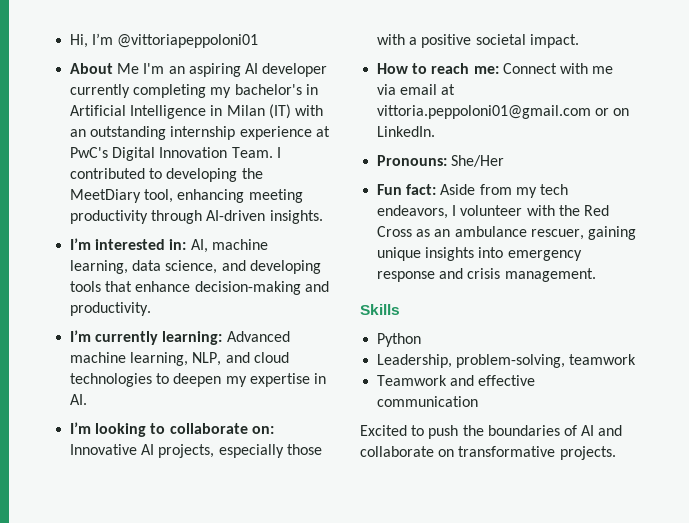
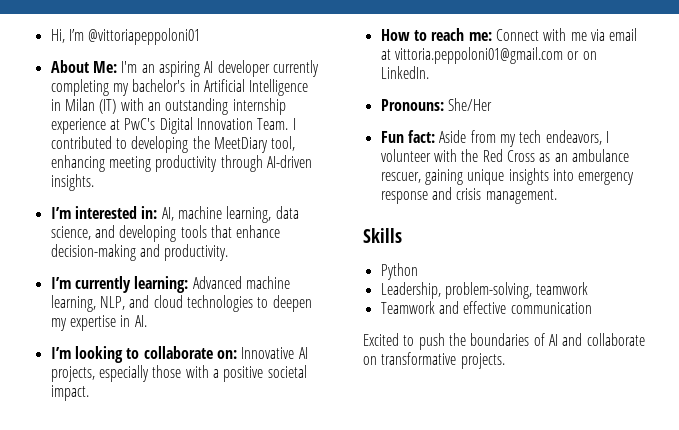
[117,63,140,74] Me -> [92,61,117,73] Me:

